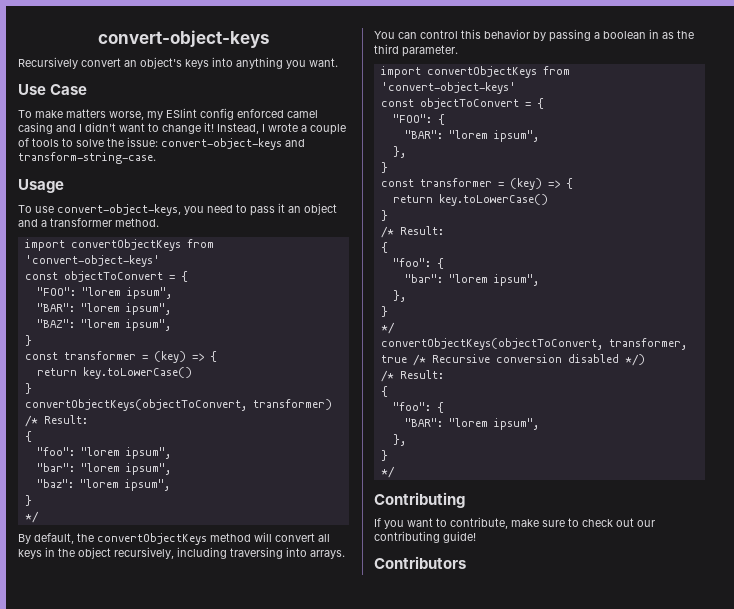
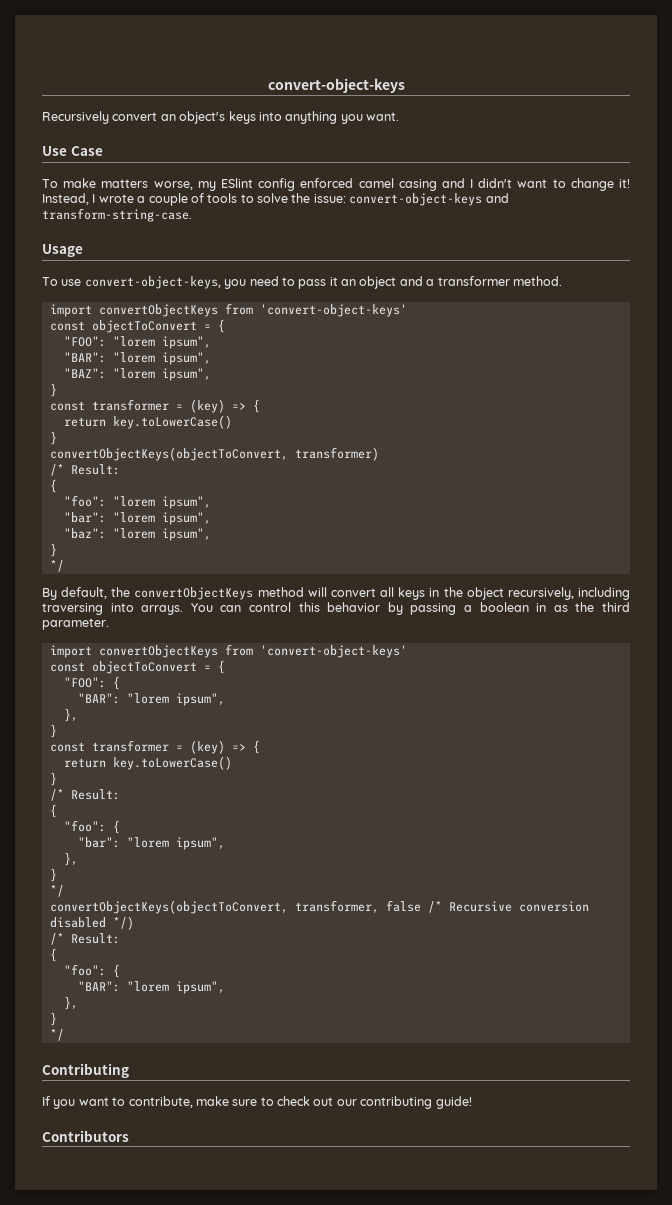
[380,355,407,363] true -> [385,900,421,912] false

